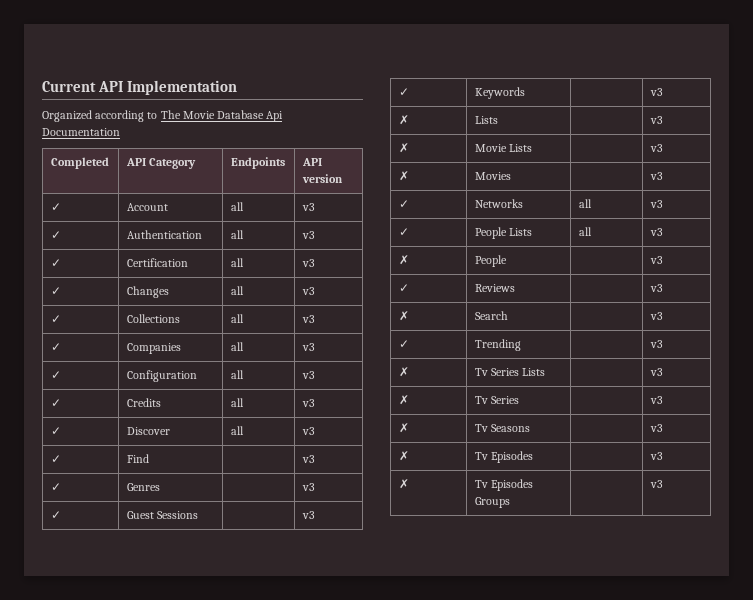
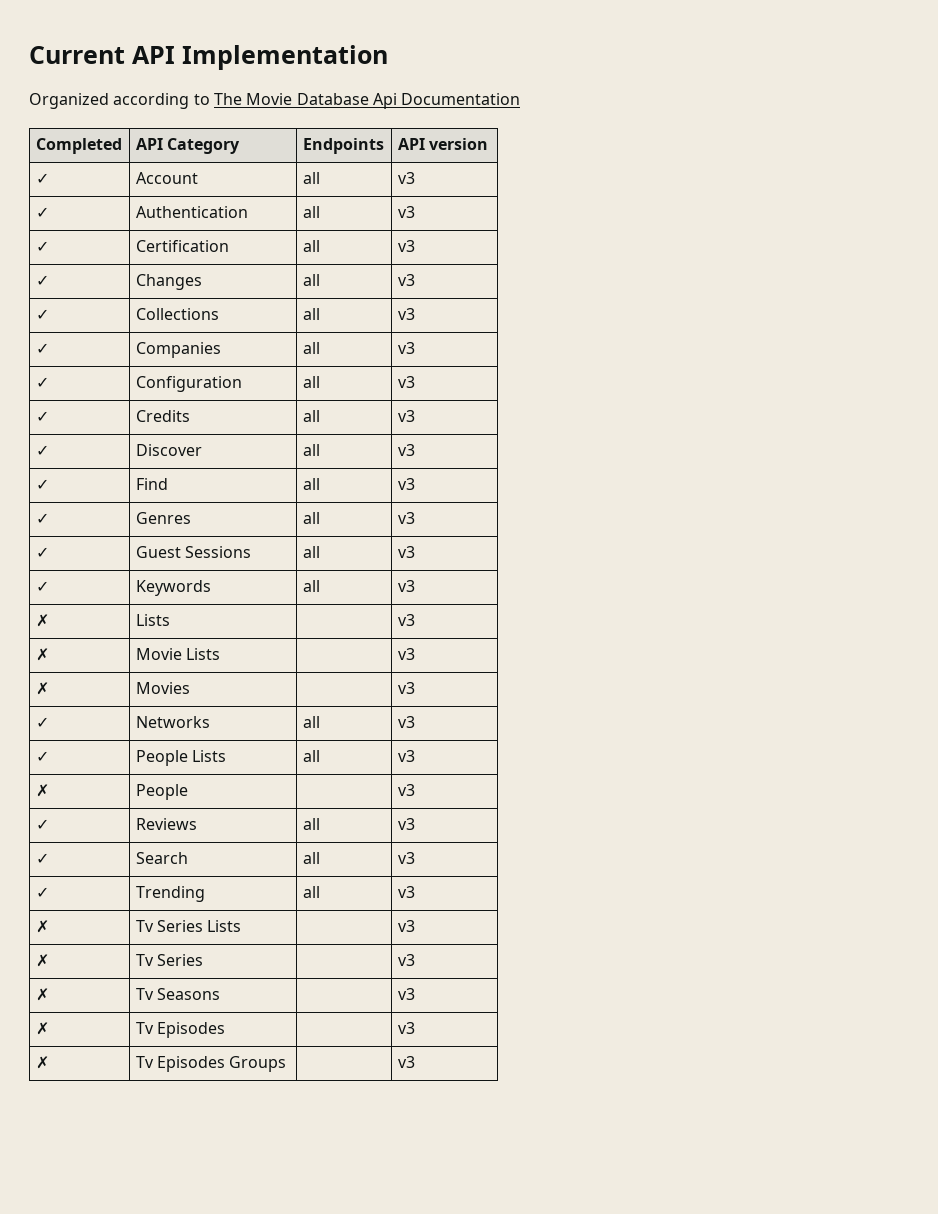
(149, 458) none -> [302,478,320,490] all
(160, 487) none -> [302,512,320,524] all
(198, 515) none -> [302,546,320,558] all
(525, 93) none -> [302,580,320,592] all
[649,284,663,292] [398,311,409,321] | v3 // ✗ -> [302,818,320,830] [397,818,415,830] [35,853,49,864] all | v3 // ✓
(508, 315) none -> [302,852,320,864] all
(521, 345) none -> [302,886,320,898] all

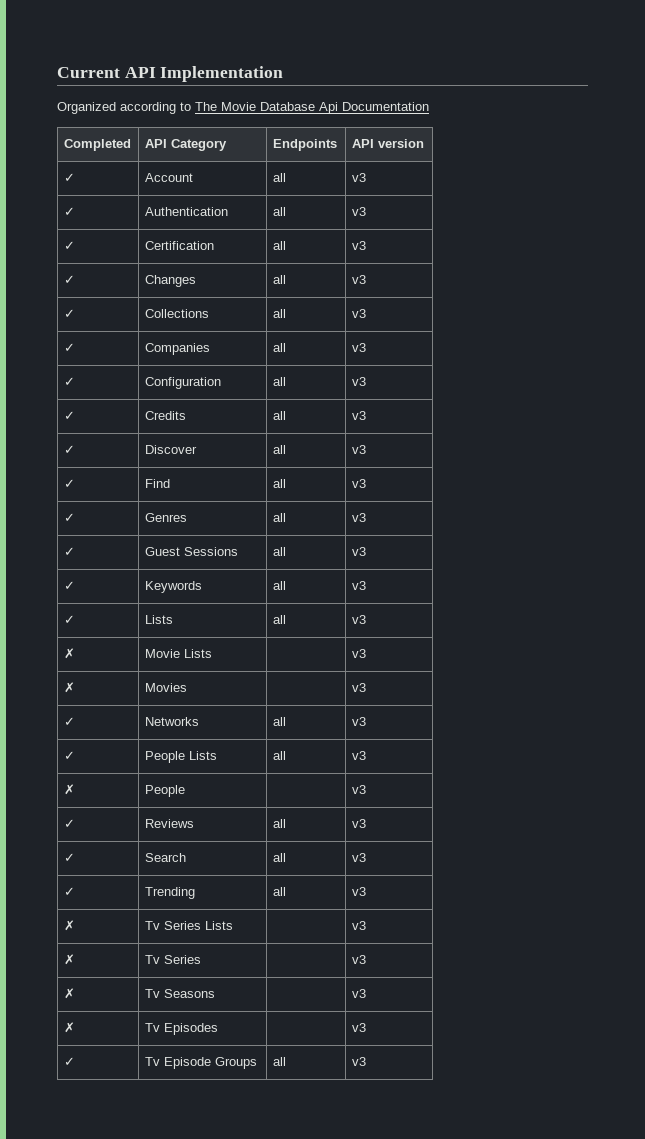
[35,614,49,627] [135,614,170,626] ✗ | Lists | -> [63,615,75,624] [144,615,173,624] [272,615,286,624] ✓ | Lists | all
[35,1056,49,1069] [135,1056,225,1072] ✗ | Tv Episodes -> [63,1057,75,1066] [144,1057,211,1069] ✓ | Tv Episode
(287, 1064) none -> [272,1057,286,1066] all

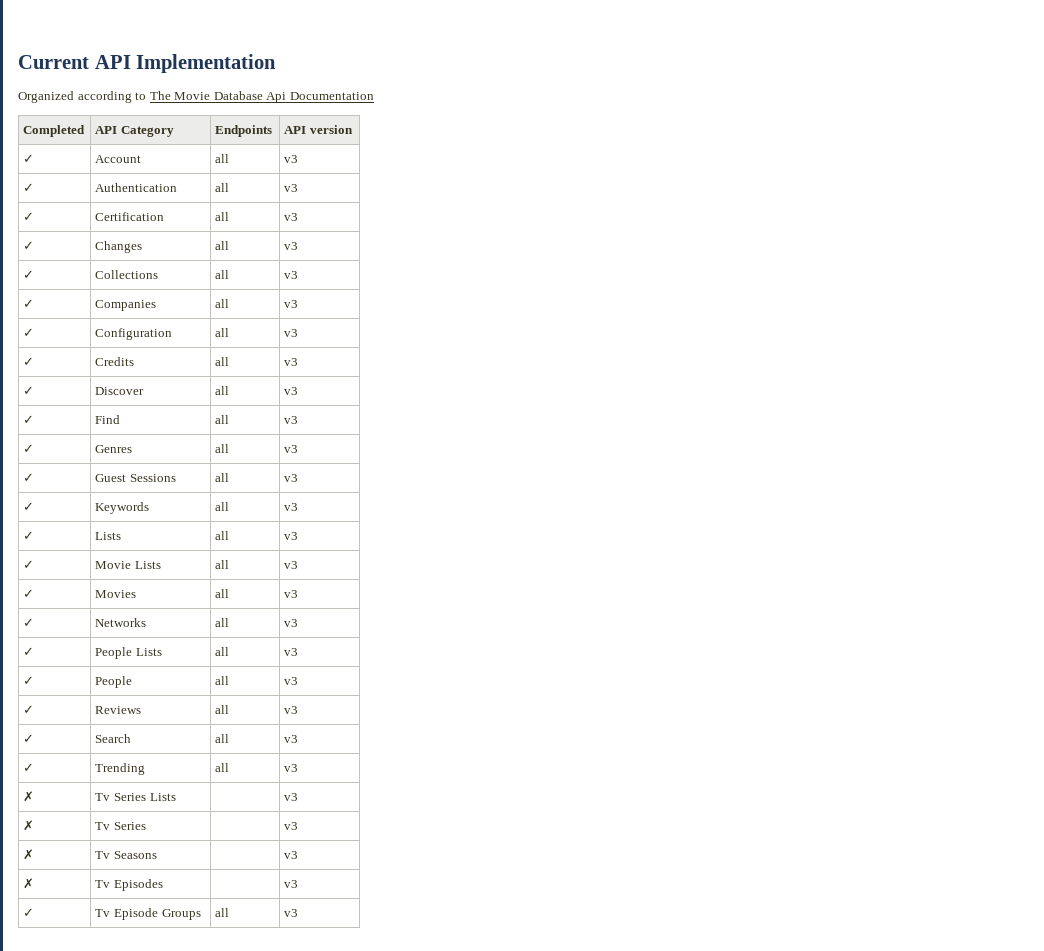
[63,648,75,659] ✗ -> [23,560,35,569] ✓
[351,649,366,658] [63,682,75,693] | v3 // ✗ -> [215,560,230,569] [284,561,299,569] [23,589,35,598] all | v3 // ✓
(187, 687) none -> [215,589,230,598] all
[63,784,75,795] ✗ -> [23,676,35,685] ✓
(185, 791) none -> [215,676,230,685] all

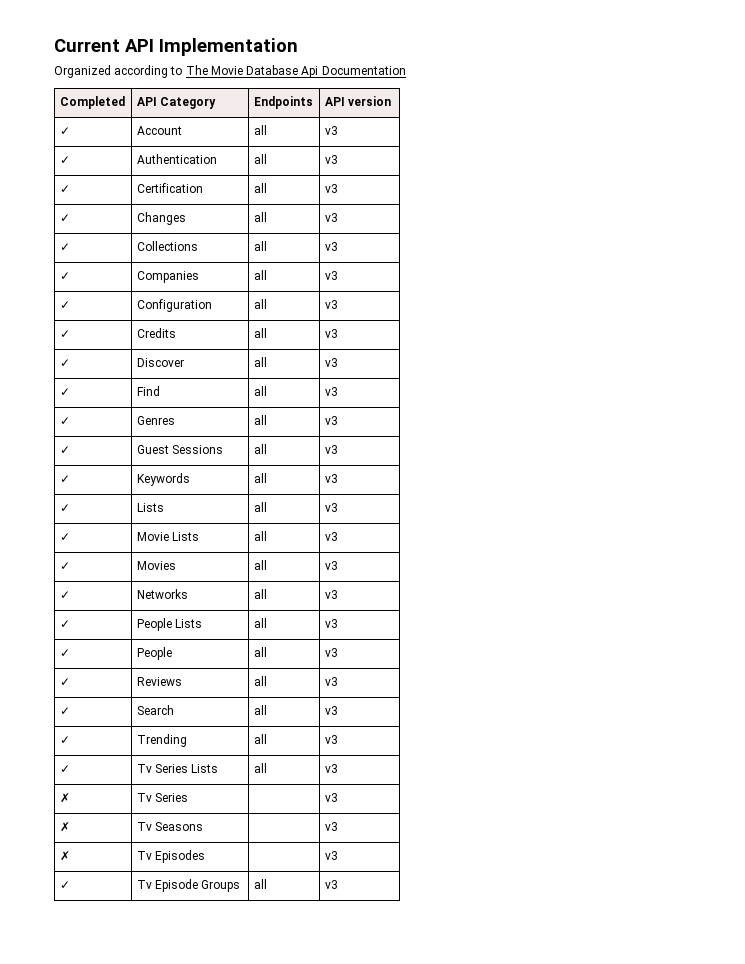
[23,791,35,802] ✗ -> [59,765,70,773] ✓
(176, 797) none -> [253,763,267,773] all

